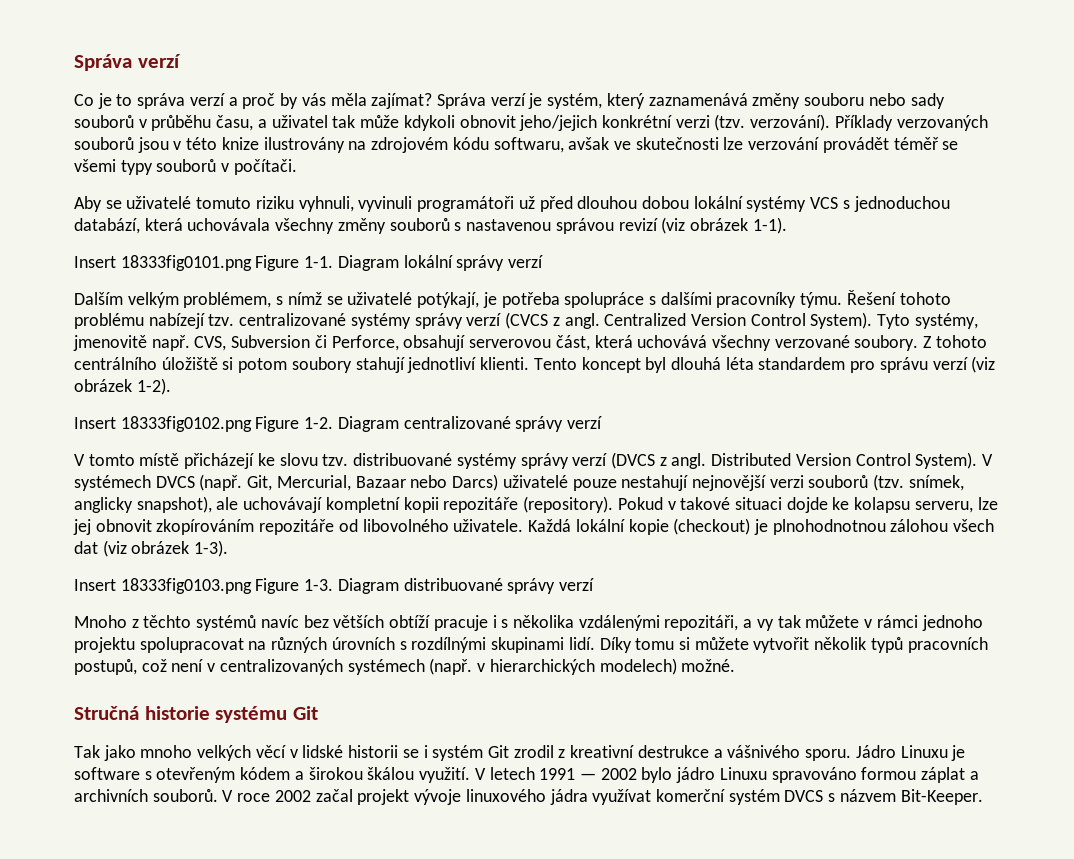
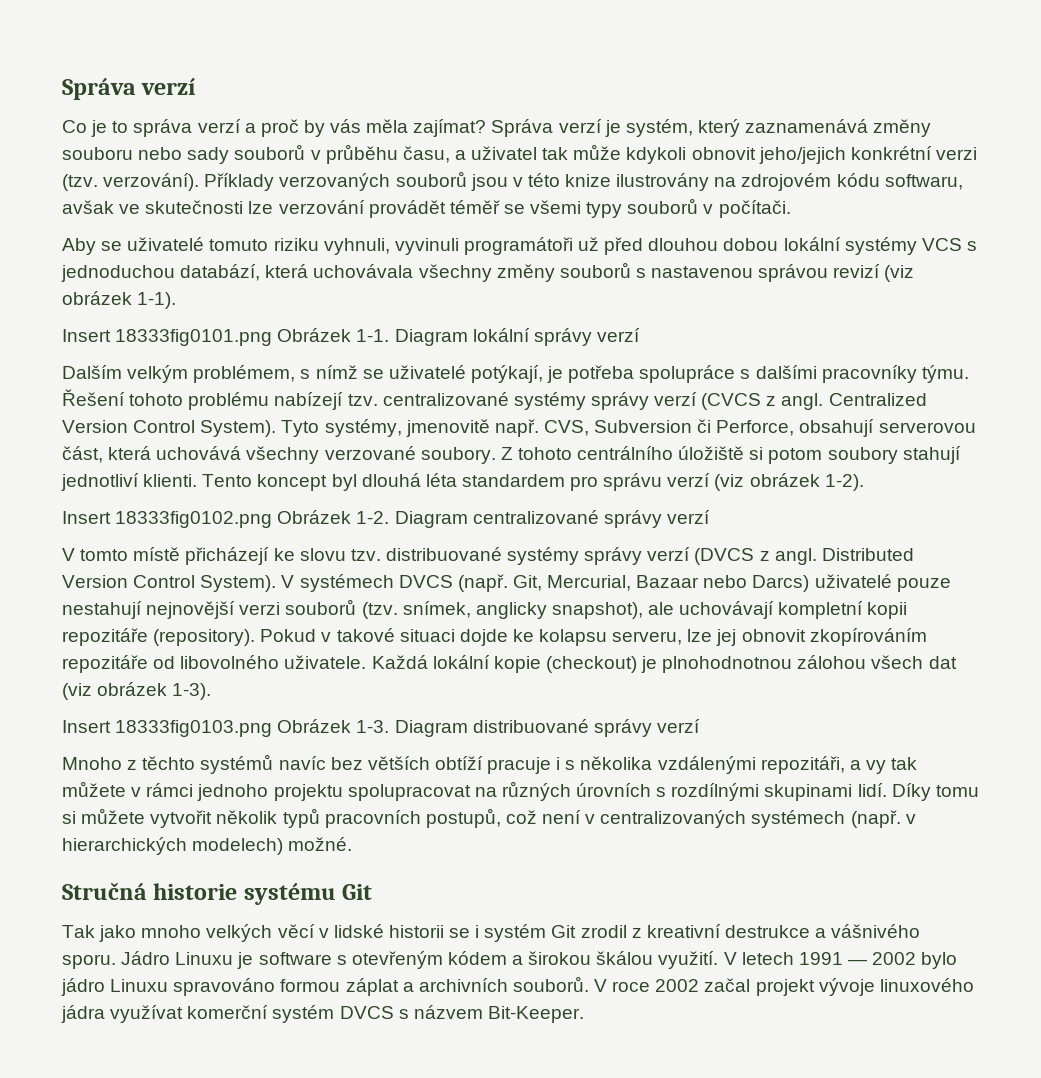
[255,255,300,271] Figure -> [277,328,352,342] Obrázek
[255,416,300,432] Figure -> [277,510,352,524] Obrázek
[255,578,300,594] Figure -> [277,719,352,733] Obrázek

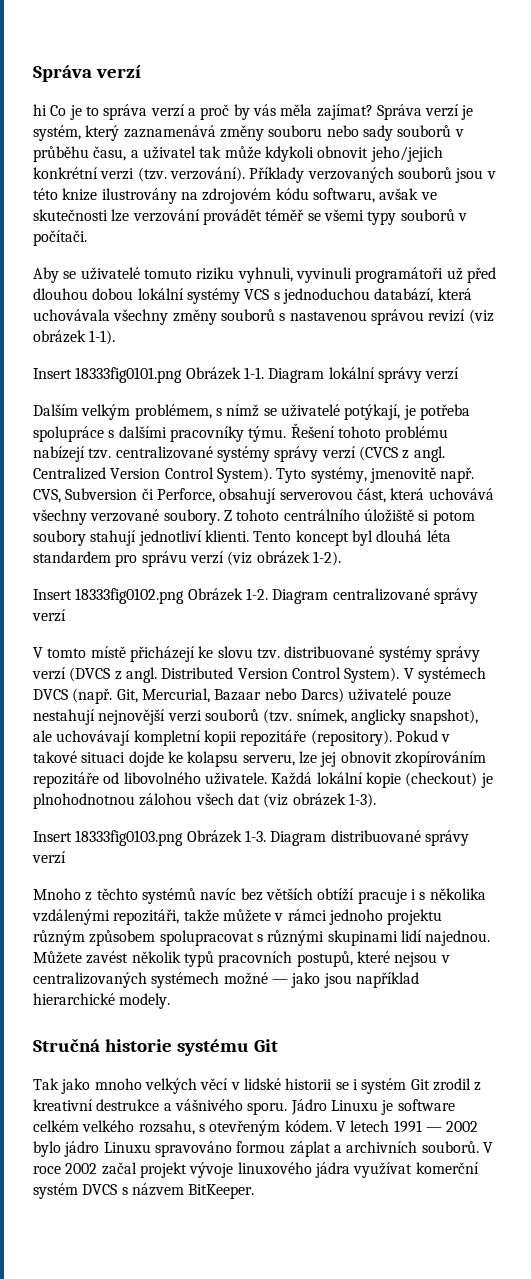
(197, 86) none -> [33,104,47,116] hi
[849,757,918,774] a vy tak -> [183,909,219,922] takže
[347,781,979,801] [62,808,213,828] spolupracovat na různých úrovních s rozdílnými skupinami lidí. Díky tomu si můžete vytvořit -> [33,930,491,946] [33,951,129,964] různým způsobem spolupracovat s různými skupinami lidí najednou. Můžete zavést
[505,810,582,824] což není -> [356,951,438,967] které nejsou
[850,810,916,828] [62,837,353,855] (např. v hierarchických modelech) možné. -> [223,972,419,988] [33,993,171,1009] možné — jako jsou například hierarchické modely.
[336,951,719,969] s otevřeným kódem a širokou škálou využití. -> [33,1120,332,1136] celkém velkého rozsahu, s otevřeným kódem.
[487,1006,584,1023] Bit-Keeper. -> [188,1184,255,1199] BitKeeper.

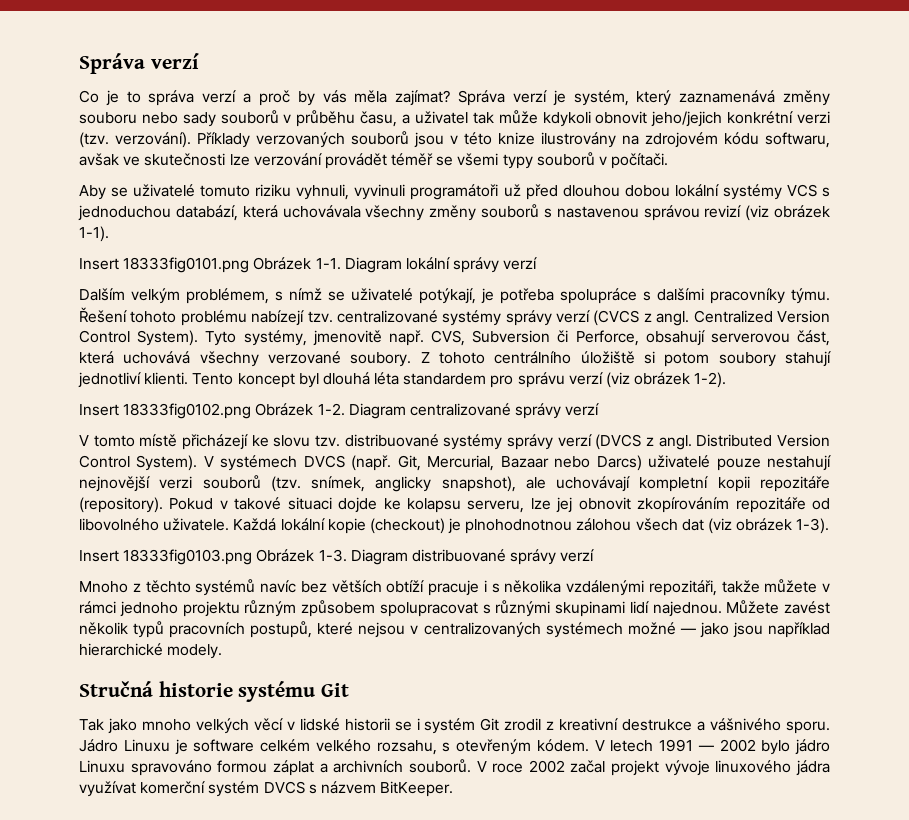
[33,104,47,116] hi -> (199, 61) none

